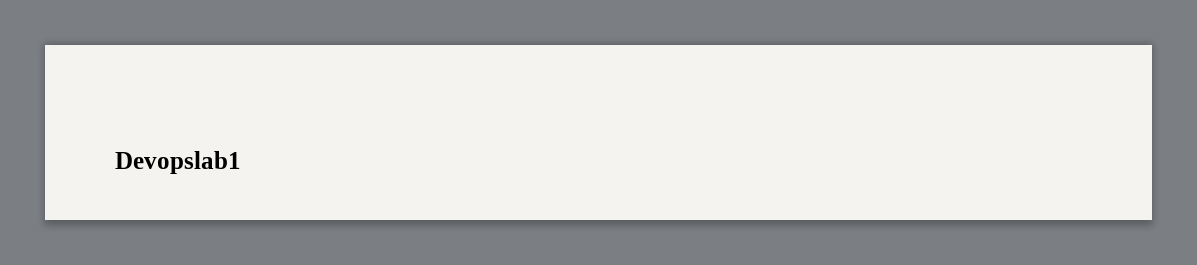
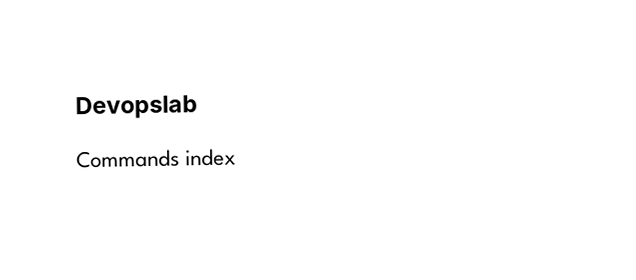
[115,151,241,174] Devopslab1 -> [75,95,198,120] [76,148,237,169] Devopslab // Commands index

